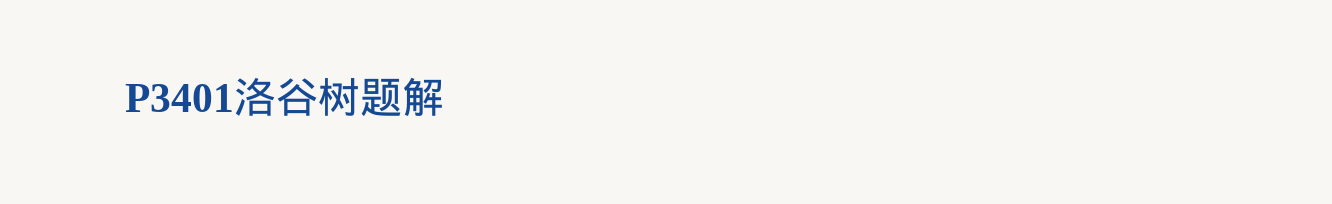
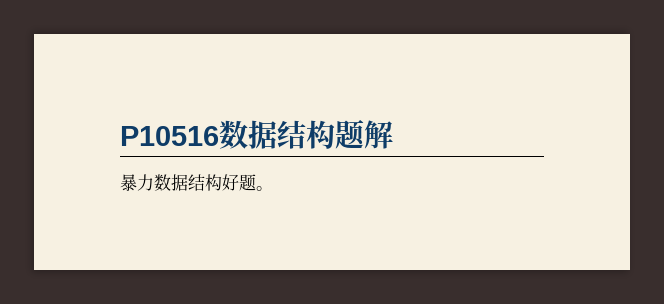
[125,77,444,117] P3401洛谷树题解 -> [120,119,393,149] [120,174,273,191] P10516数据结构题解 // 暴力数据结构好题。

